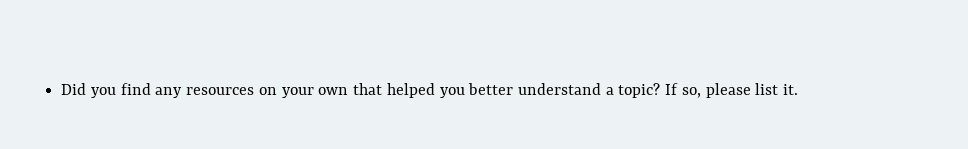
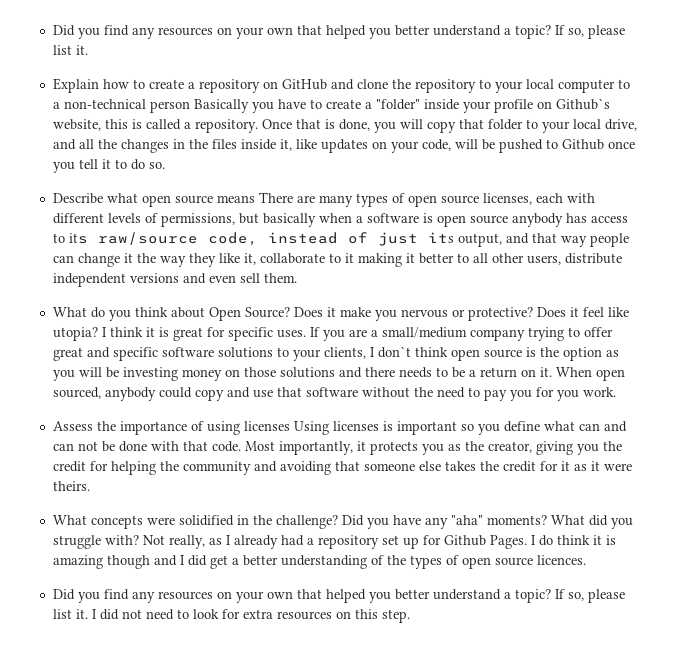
(799, 89) none -> [52,78,630,93] [52,98,610,113] [52,119,637,133] [52,139,635,153] [52,159,165,173] [52,192,595,207] [52,213,628,227] [52,232,629,247] [52,253,622,267] [52,273,297,287] [52,307,629,321] [52,327,613,341] [52,346,619,361] [52,367,625,381] [52,387,616,401] [52,421,627,435] [52,441,622,455] [52,461,632,475] [52,481,90,491] [52,515,633,529] [52,535,616,549] [52,555,586,569] [52,589,625,603] [52,609,410,623] // Explain how to create a repository on GitHub and clone the repository to your local computer to a non-technical person Basically you have to create a "folder" inside your profile on Github`s website, this is called a repository. Once that is done, you will copy that folder to your local drive, and all the changes in the files inside it, like updates on your code, will be pushed to Github once you tell it to do so. // Describe what open source means There are many types of open source licenses, each with different levels of permissions, but basically when a software is open source anybody has access to its raw/source code, instead of just its output, and that way people can change it the way they like it, collaborate to it making it better to all other users, distribute independent versions and even sell them. // What do you think about Open Source? Does it make you nervous or protective? Does it feel like utopia? I think it is great for specific uses. If you are a small/medium company trying to offer great and specific software solutions to your clients, I don`t think open source is the option as you will be investing money on those solutions and there needs to be a return on it. When open sourced, anybody could copy and use that software without the need to pay you for you work. // Assess the importance of using licenses Using licenses is important so you define what can and can not be done with that code. Most importantly, it protects you as the creator, giving you the credit for helping the community and avoiding that someone else takes the credit for it as it were theirs. // What concepts were solidified in the challenge? Did you have any "aha" moments? What did you struggle with? Not really, as I already had a repository set up for Github Pages. I do think it is amazing though and I did get a better understanding of the types of open source licences. // Did you find any resources on your own that helped you better understand a topic? If so, please list it. I did not need to look for extra resources on this step.

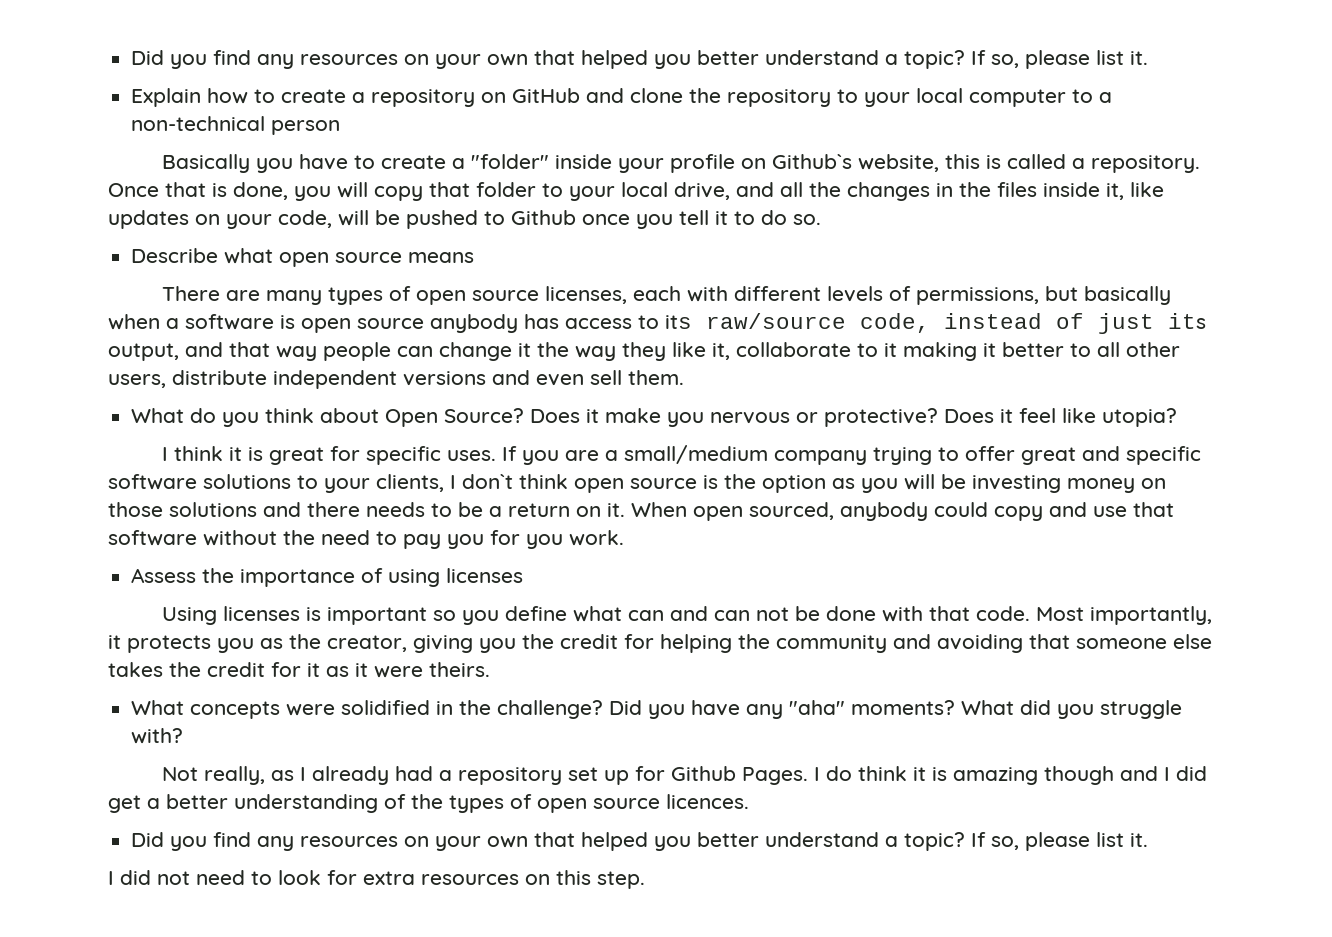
(190, 107) none -> (341, 127) //
(255, 199) none -> (475, 257) //
(98, 334) none -> (1178, 417) //
(290, 426) none -> (524, 575) //
(139, 540) none -> (184, 736) //
(88, 614) none -> (1149, 840) //

